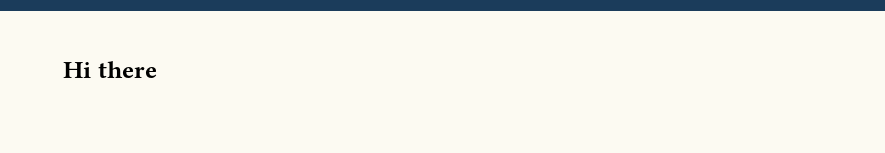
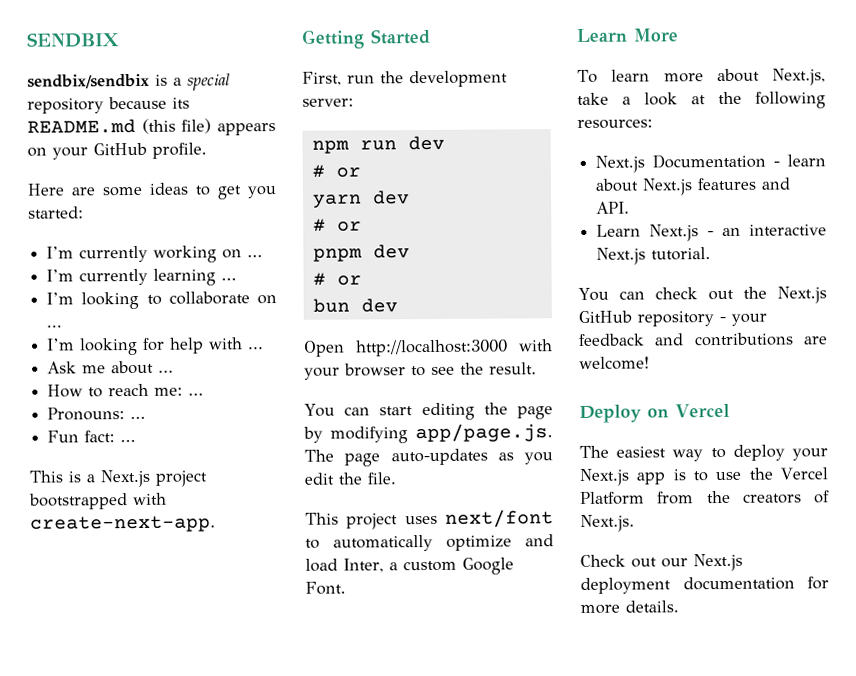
[63,61,157,78] Hi there -> [26,32,120,48] [27,73,230,91] [27,96,190,114] [27,118,276,136] [27,142,207,160] [27,182,277,200] [28,206,84,219] [46,245,264,263] [46,268,238,286] [46,291,277,310] [46,324,63,328] [46,337,265,356] [47,360,175,375] [47,383,205,398] [47,407,147,421] [47,430,137,443] [29,469,208,488] [29,492,167,510] [30,515,216,533] [301,28,430,49] [302,70,508,88] [302,98,354,107] [311,135,445,154] [311,164,361,178] [312,190,410,208] [312,218,362,232] [312,244,410,262] [312,272,362,286] [312,298,398,313] [304,339,553,357] [304,362,537,380] [304,402,553,421] [303,423,553,444] [304,448,553,467] [304,472,396,485] [305,509,554,530] [305,534,554,552] [305,557,514,575] [305,581,346,595] [576,28,678,42] [577,68,826,86] [577,91,826,109] [577,118,653,129] [595,153,826,173] [595,177,791,196] [596,201,631,214] [596,224,827,242] [596,247,712,265] [578,286,827,304] [578,310,767,327] [578,332,828,347] [579,356,650,370] [579,403,730,423] [579,444,828,462] [579,467,829,486] [580,490,830,505] [580,514,635,532] [580,553,743,572] [580,576,829,594] [580,600,679,614] SENDBIX // sendbix/sendbix is a special repository because its README.md (this file) appears on your GitHub profile. // Here are some ideas to get you started: // I’m currently working on ... // I’m currently learning ... // I’m looking to collaborate on ... // I’m looking for help with ... // Ask me about ... // How to reach me: ... // Pronouns: ... // Fun fact: ... // This is a Next.js project bootstrapped with create-next-app. // Getting Started // First, run the development server: // npm run dev // # or // yarn dev // # or // pnpm dev // # or // bun dev // Open http://localhost:3000 with your browser to see the result. // You can start editing the page by modifying app/page.js. The page auto-updates as you edit the file. // This project uses next/font to automatically optimize and load Inter, a custom Google Font. // Learn More // To learn more about Next.js, take a look at the following resources: // Next.js Documentation - learn about Next.js features and API. // Learn Next.js - an interactive Next.js tutorial. // You can check out the Next.js GitHub repository - your feedback and contributions are welcome! // Deploy on Vercel // The easiest way to deploy your Next.js app is to use the Vercel Platform from the creators of Next.js. // Check out our Next.js deployment documentation for more details.

